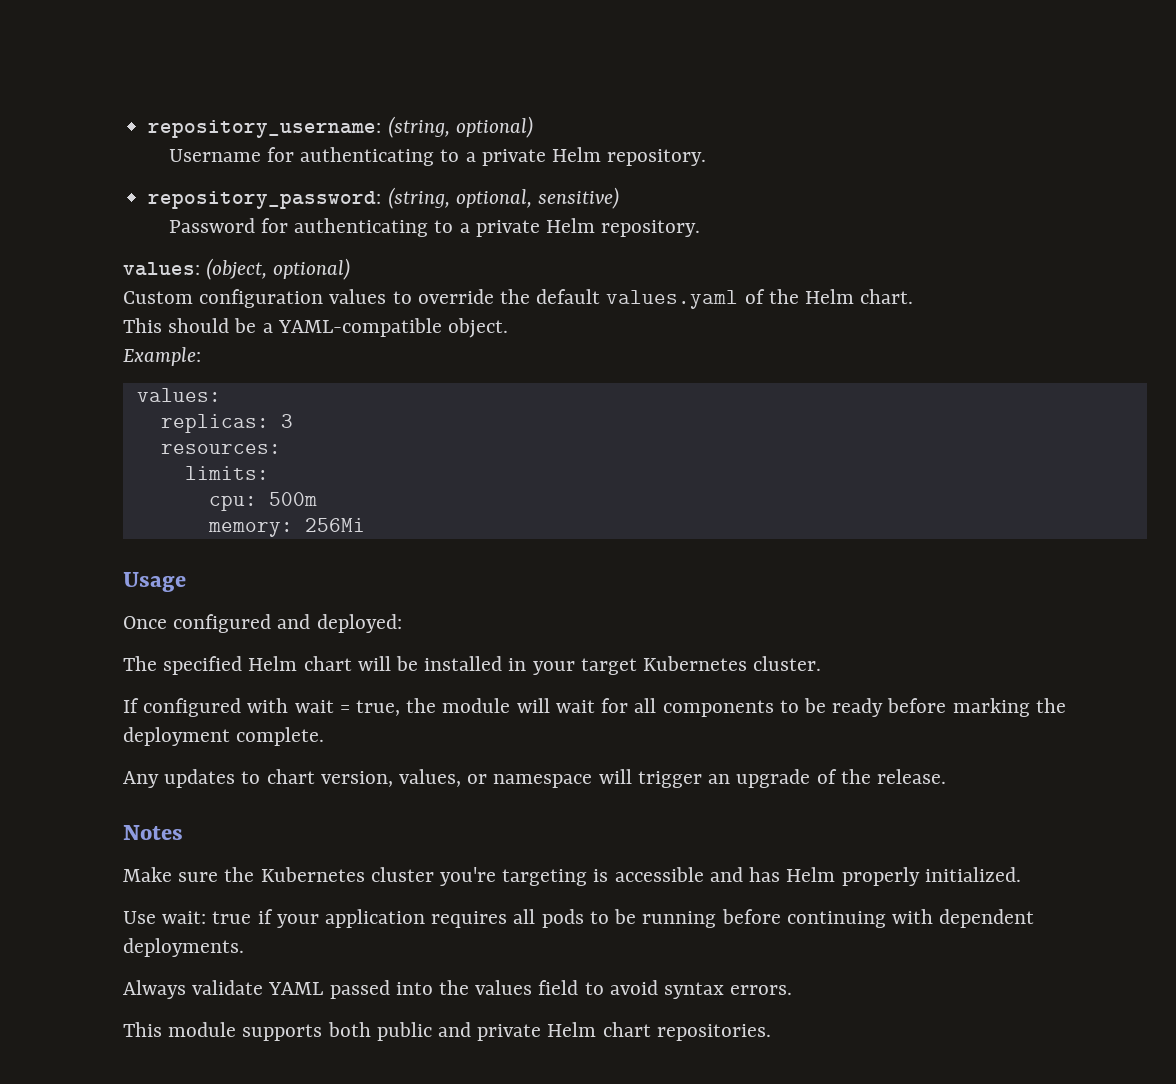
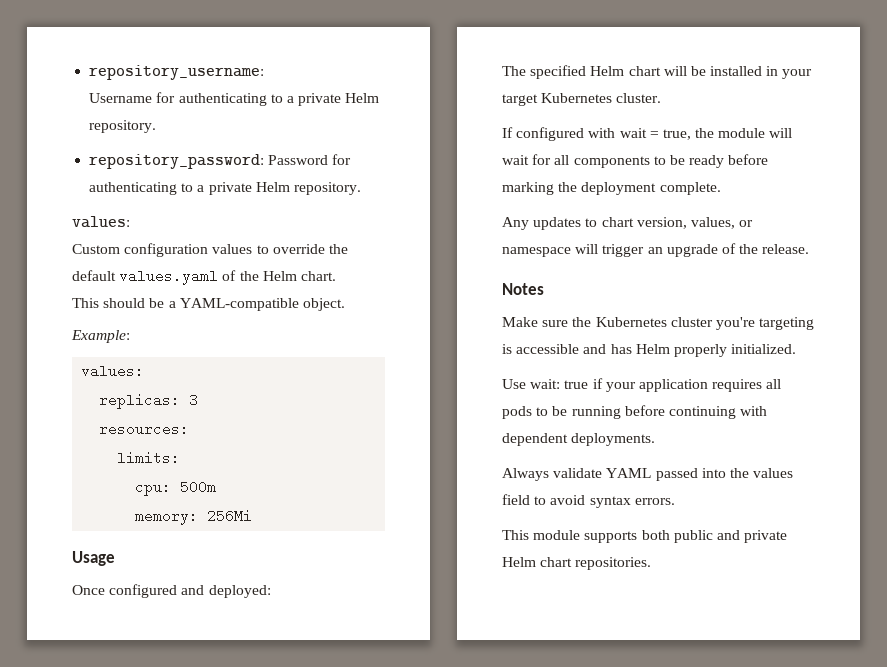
[387,116,533,138] (string, optional) -> (265, 72) none
[387,187,619,209] (string, optional, sensitive) // -> (265, 161) none
[206,258,351,280] (object, optional) -> (130, 222) none

